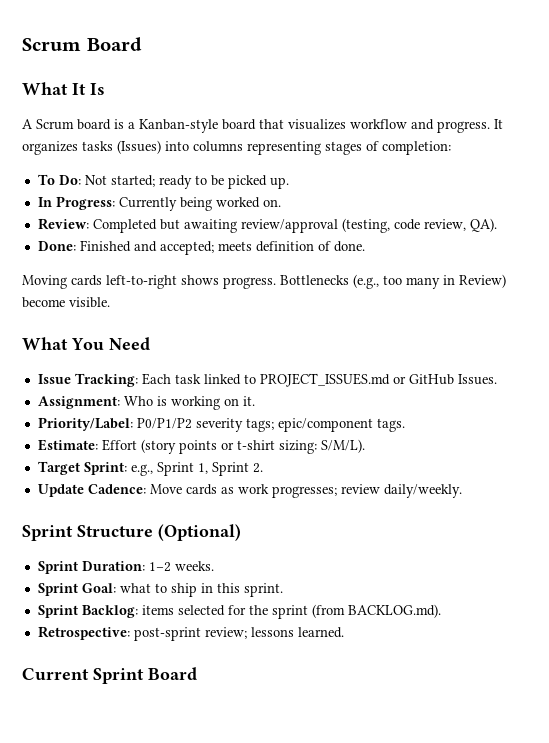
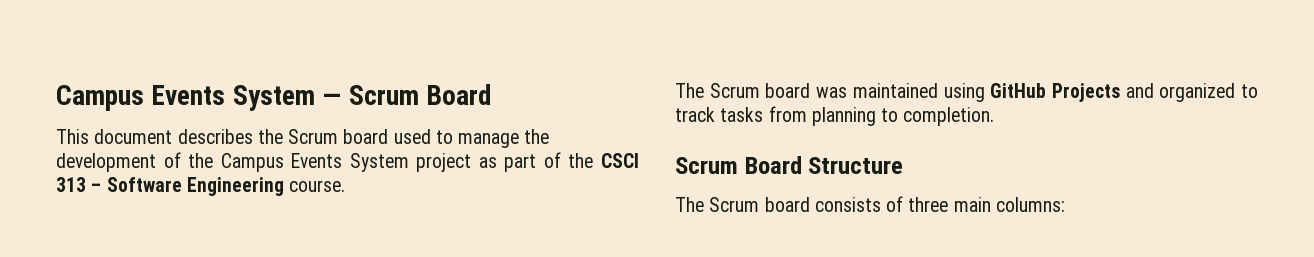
[22,37,142,51] [22,82,105,95] [22,119,503,133] [22,140,451,155] [37,174,289,189] [37,196,281,211] [37,218,497,233] [37,240,365,255] [22,274,506,289] [22,297,110,308] [22,337,150,350] [37,373,497,387] [37,396,255,410] [37,417,405,432] [37,439,365,454] [37,461,263,476] [37,484,462,498] [22,524,241,541] [37,561,214,574] [37,583,283,597] [37,604,441,619] [37,626,344,641] [22,667,197,684] Scrum Board // What It Is // A Scrum board is a Kanban-style board that visualizes workflow and progress. It organizes tasks (Issues) into columns representing stages of completion: // To Do: Not started; ready to be picked up. // In Progress: Currently being worked on. // Review: Completed but awaiting review/approval (testing, code review, QA). // Done: Finished and accepted; meets definition of done. // Moving cards left-to-right shows progress. Bottlenecks (e.g., too many in Review) become visible. // What You Need // Issue Tracking: Each task linked to PROJECT_ISSUES.md or GitHub Issues. // Assignment: Who is working on it. // Priority/Label: P0/P1/P2 severity tags; epic/component tags. // Estimate: Effort (story points or t-shirt sizing: S/M/L). // Target Sprint: e.g., Sprint 1, Sprint 2. // Update Cadence: Move cards as work progresses; review daily/weekly. // Sprint Structure (Optional) // Sprint Duration: 1–2 weeks. // Sprint Goal: what to ship in this sprint. // Sprint Backlog: items selected for the sprint (from BACKLOG.md). // Retrospective: post-sprint review; lessons learned. // Current Sprint Board -> [56,84,492,111] [56,129,550,148] [56,152,640,172] [56,177,346,196] [675,83,1258,102] [675,106,995,126] [675,156,904,174] [675,196,1065,212] Campus Events System — Scrum Board // This document describes the Scrum board used to manage the development of the Campus Events System project as part of the CSCI 313 – Software Engineering course. // The Scrum board was maintained using GitHub Projects and organized to track tasks from planning to completion. // Scrum Board Structure // The Scrum board consists of three main columns:

